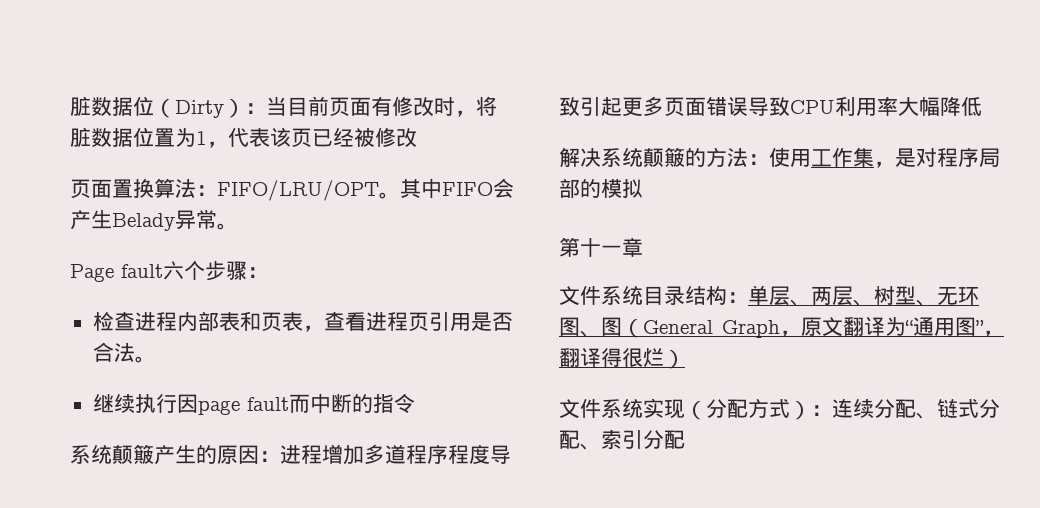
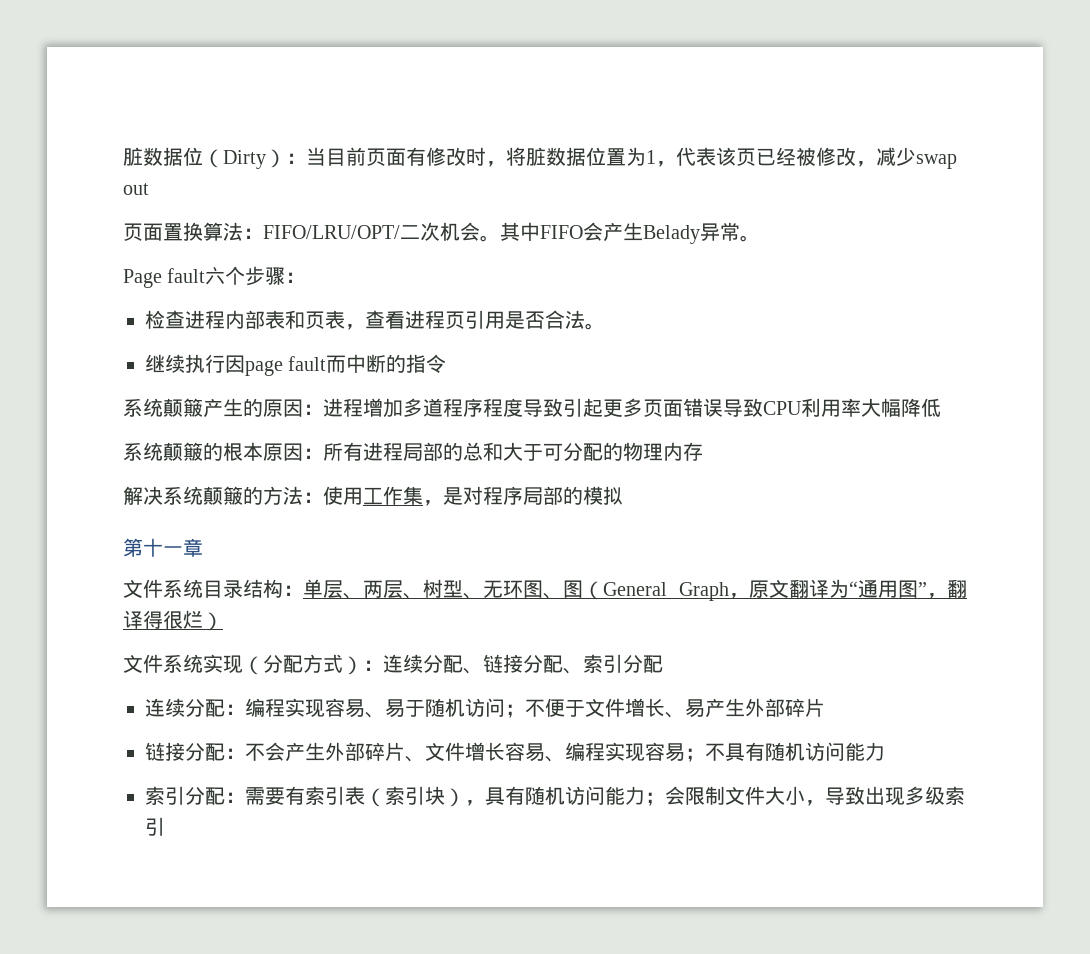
(417, 137) none -> [856,147,957,169] [123,183,149,195] ，减少swap out
[217,180,379,201] FIFO/LRU/OPT -> [263,222,480,241] FIFO/LRU/OPT/二次机会
(982, 106) none -> [123,442,703,461] // 系统颠簸的根本原因：所有进程局部的总和大于可分配的物理内存
[958,399,979,418] 式 -> [503,654,523,673] 接
(685, 439) none -> [145,698,825,718] [145,742,885,762] [145,786,965,807] [145,817,165,836] // 连续分配：编程实现容易、易于随机访问；不便于文件增长、易产生外部碎片 // 链接分配：不会产生外部碎片、文件增长容易、编程实现容易；不具有随机访问能力 // 索引分配：需要有索引表（索引块），具有随机访问能力；会限制文件大小，导致出现多级索引

